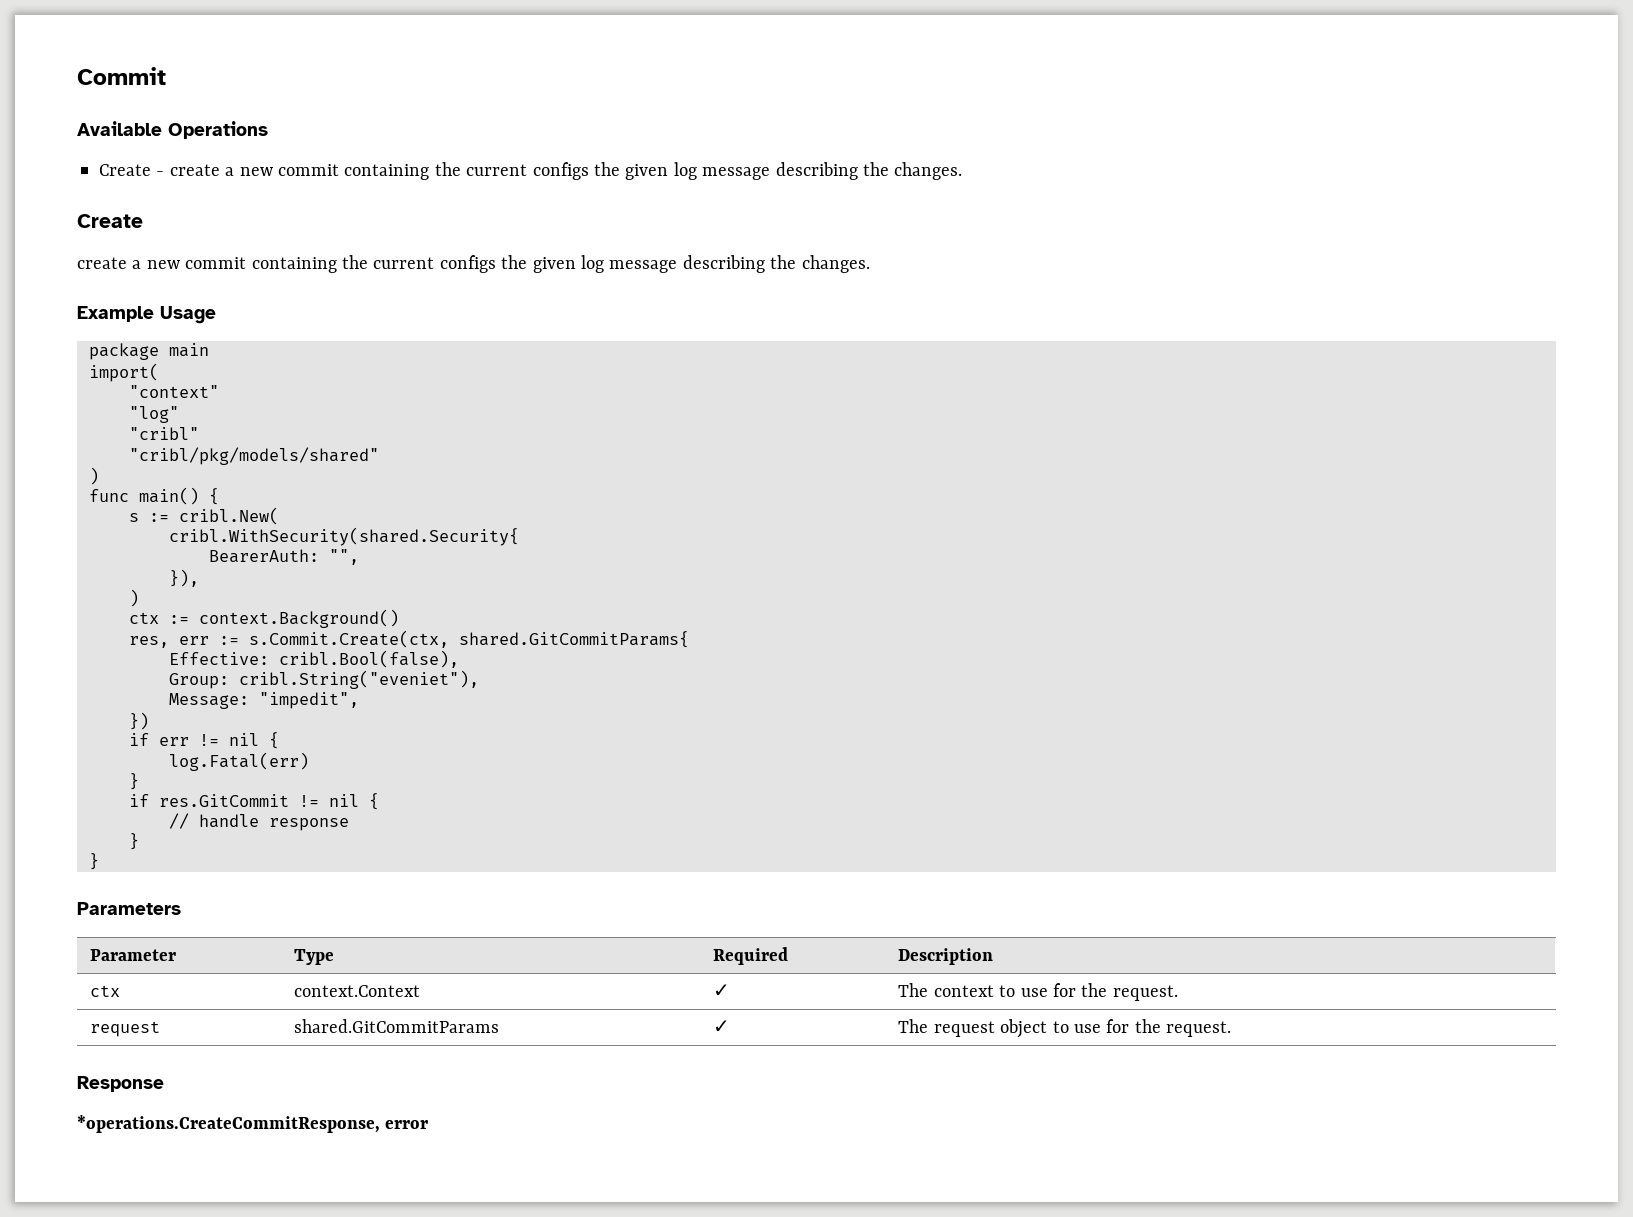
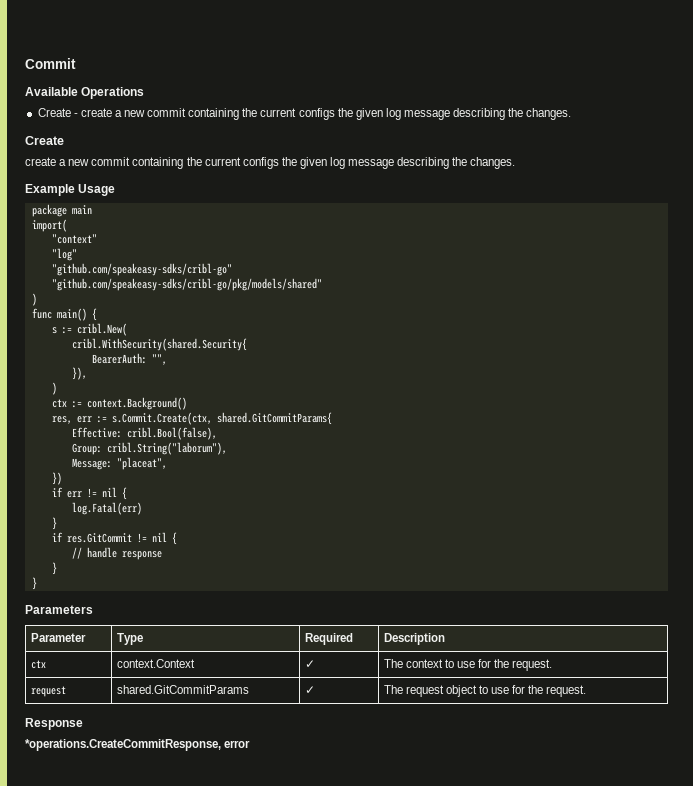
[129,427,199,440] [129,447,379,465] "cribl" // "cribl/pkg/models/shared" -> [51,263,232,276] [51,278,322,291] "github.com/speakeasy-sdks/cribl-go" // "github.com/speakeasy-sdks/cribl-go/pkg/models/shared"
[239,670,479,689] cribl.String("eveniet"), -> [106,442,227,455] cribl.String("laborum"),
[259,692,359,709] "impedit", -> [116,457,167,470] "placeat",

